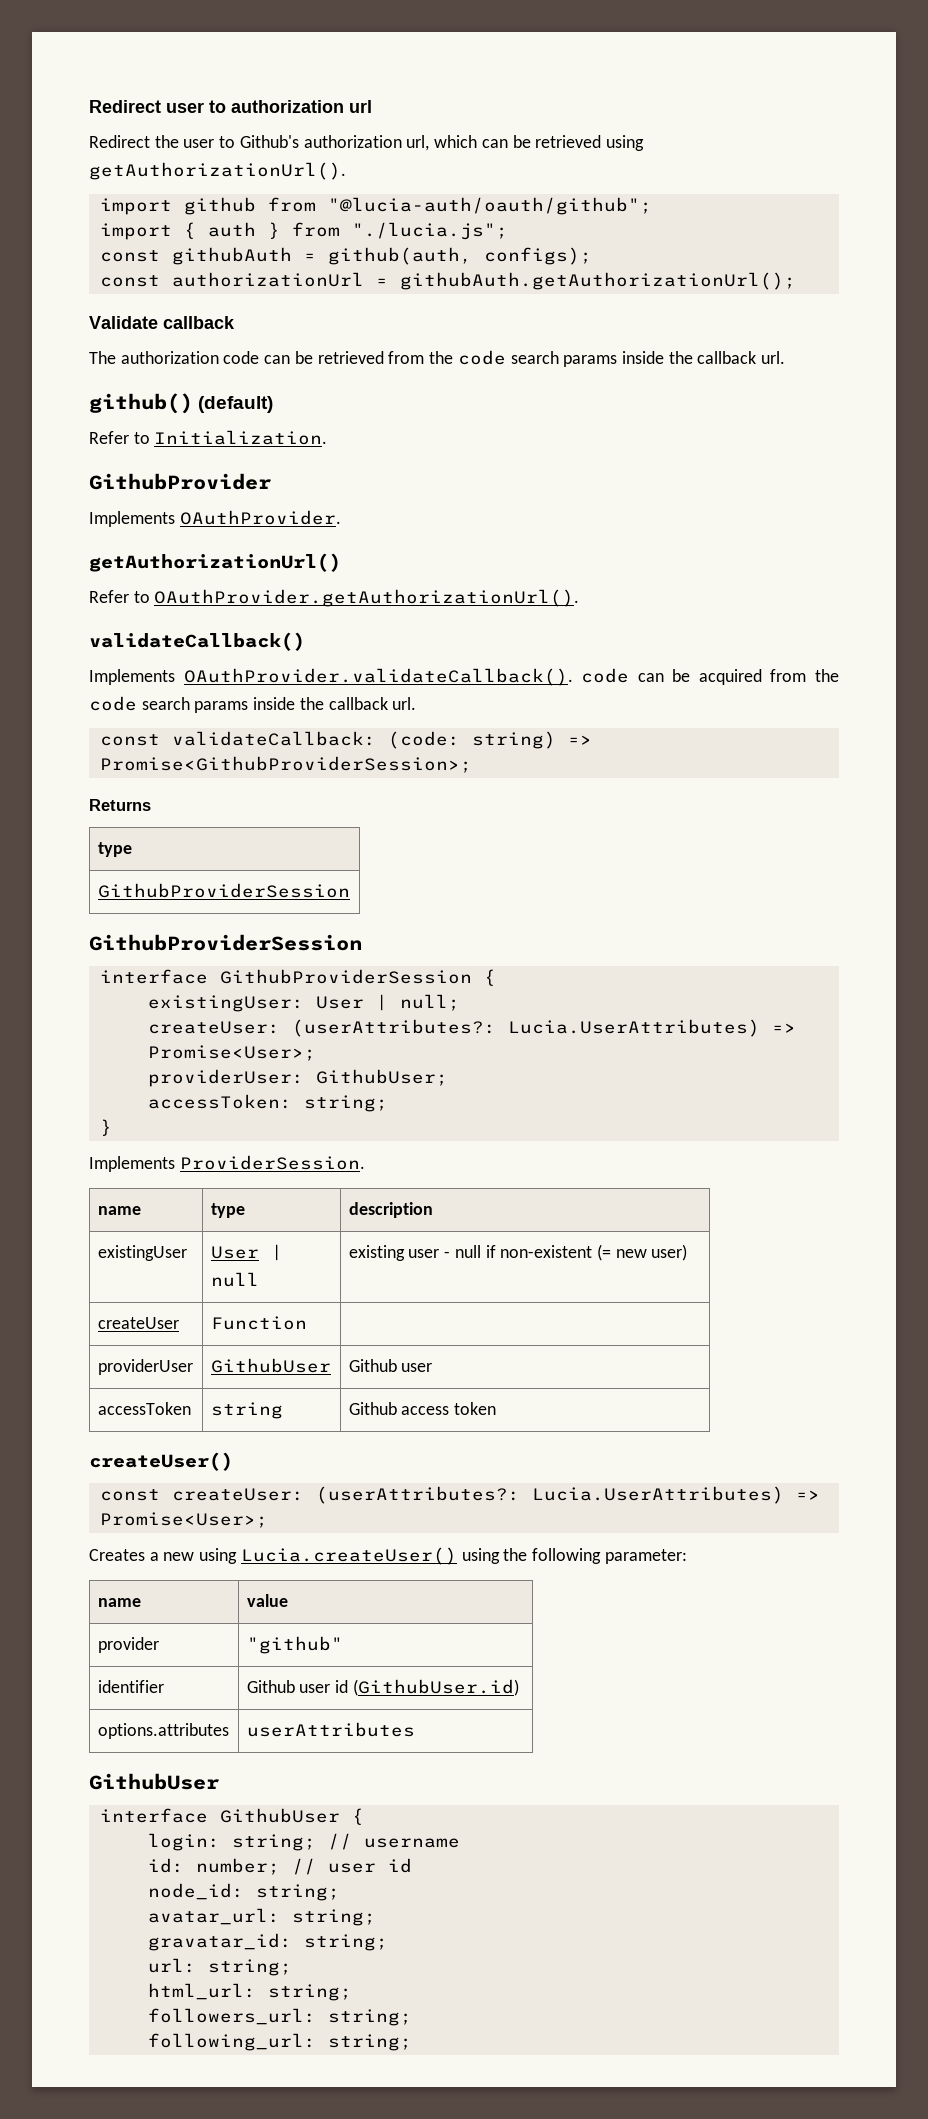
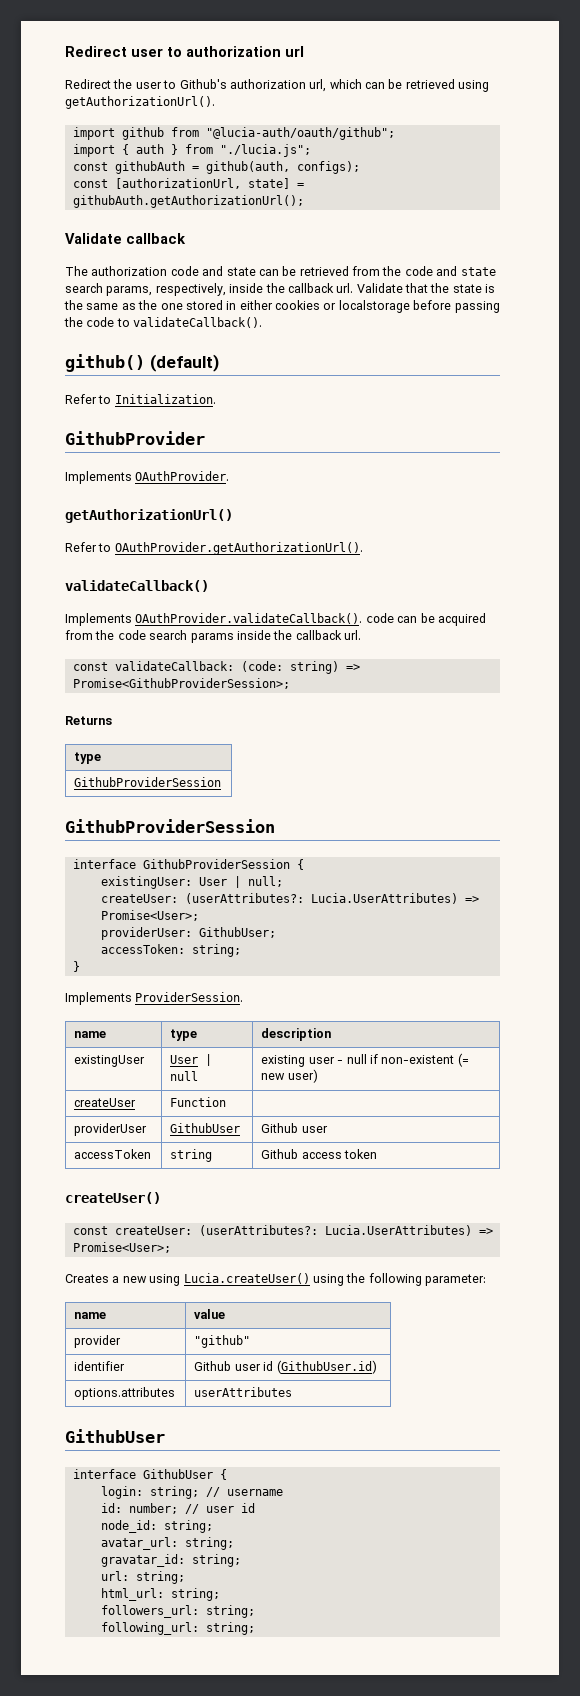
[171,272,364,287] authorizationUrl -> [114,178,290,189] [authorizationUrl, state]
(260, 357) none -> [202,266,256,276] and state
[510,351,786,367] search params inside the callback url. -> [436,266,496,276] [65,283,496,296] [64,300,500,313] [64,317,263,328] and state search params, respectively, inside the callback url. Validate that the state is the same as the one stored in either cookies or localstorage before passing the code to validateCallback().

